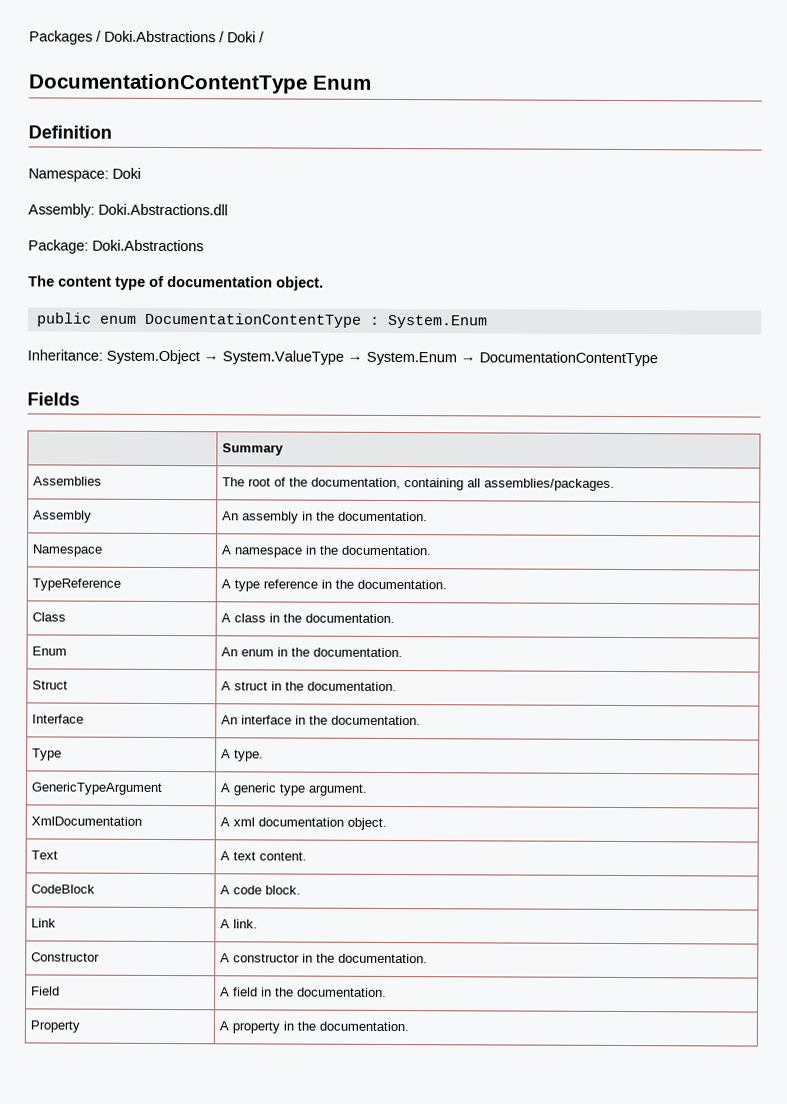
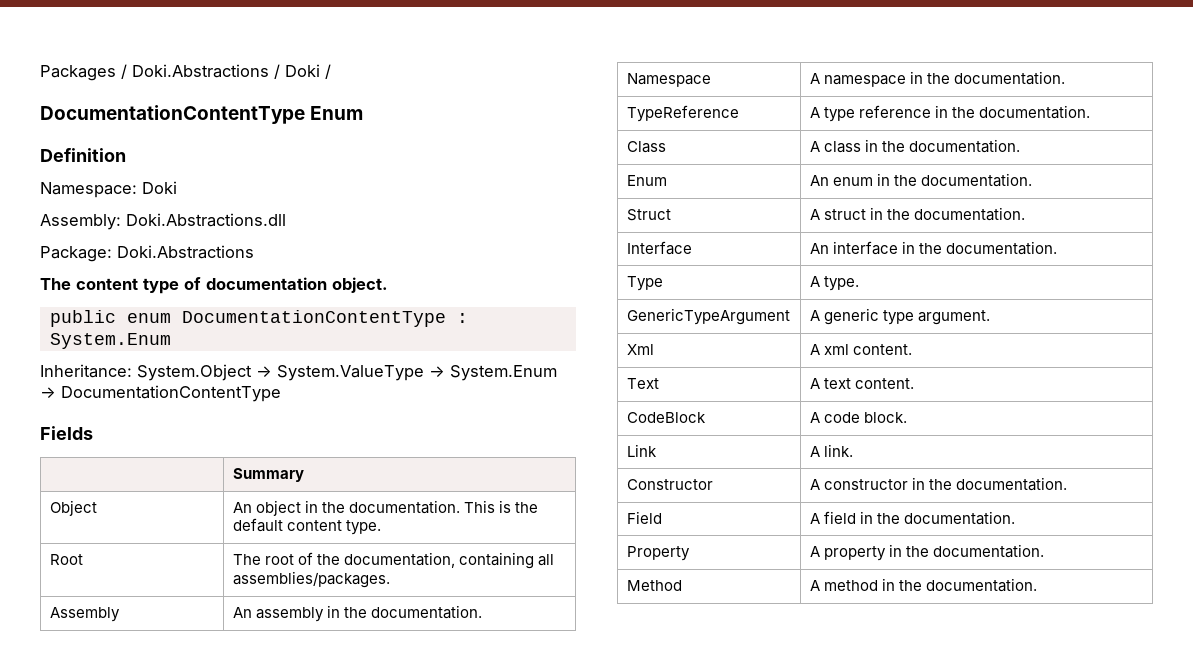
[32,476,102,486] Assemblies -> [49,500,97,516] [232,500,538,516] [232,518,381,535] [49,554,83,565] Object | An object in the documentation. This is the default content type. // Root
[30,816,142,826] XmlDocumentation -> [626,344,654,355] Xml
[257,817,387,830] documentation object. -> [852,344,912,355] content.
(409, 1026) none -> [626,580,682,591] [809,578,1037,592] // Method | A method in the documentation.

